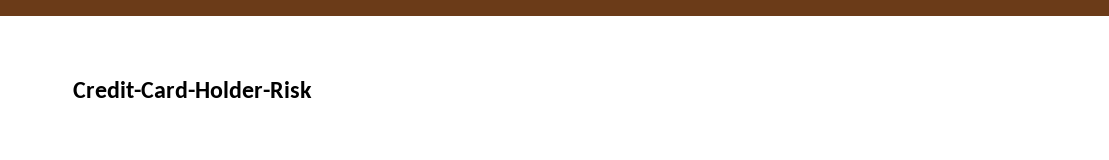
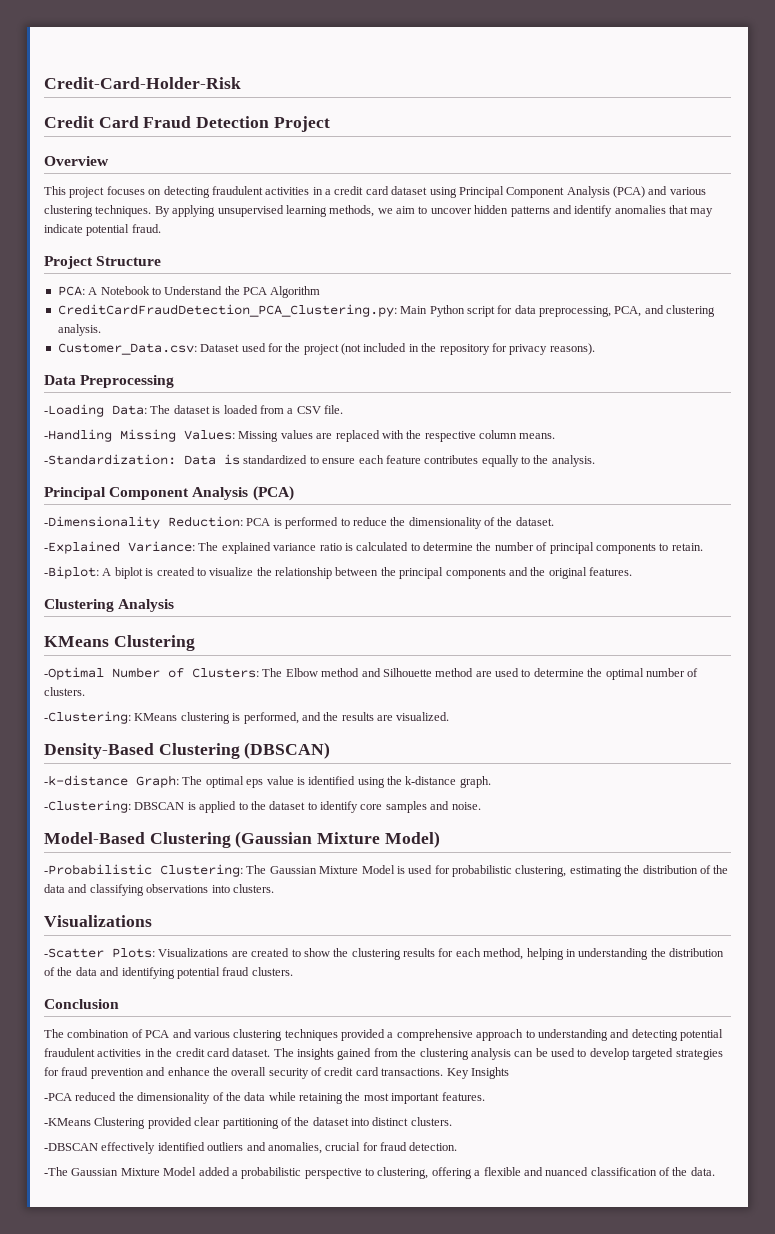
(312, 89) none -> [44,116,330,132] [44,156,109,166] [44,186,706,198] [44,205,714,217] [44,224,161,236] [44,256,162,269] [57,286,321,298] [57,304,716,317] [57,324,101,336] [57,343,595,355] [44,375,175,388] [44,404,343,417] [44,429,556,442] [44,454,595,467] [44,486,294,501] [44,516,554,529] [44,541,703,554] [44,566,632,579] [44,599,175,612] [44,635,195,651] [44,667,699,680] [44,687,85,696] [44,711,450,724] [44,742,331,759] [44,775,491,788] [44,800,481,813] [44,831,440,848] [44,864,729,877] [44,884,274,896] [44,915,152,927] [44,948,724,960] [44,967,293,979] [44,999,119,1009] [44,1029,723,1041] [44,1048,723,1060] [44,1067,509,1079] [44,1092,485,1104] [44,1117,452,1129] [44,1142,458,1154] [44,1167,715,1179] // Credit Card Fraud Detection Project // Overview // This project focuses on detecting fraudulent activities in a credit card dataset using Principal Component Analysis (PCA) and various clustering techniques. By applying unsupervised learning methods, we aim to uncover hidden patterns and identify anomalies that may indicate potential fraud. // Project Structure // PCA: A Notebook to Understand the PCA Algorithm // CreditCardFraudDetection_PCA_Clustering.py: Main Python script for data preprocessing, PCA, and clustering analysis. // Customer_Data.csv: Dataset used for the project (not included in the repository for privacy reasons). // Data Preprocessing // -Loading Data: The dataset is loaded from a CSV file. // -Handling Missing Values: Missing values are replaced with the respective column means. // -Standardization: Data is standardized to ensure each feature contributes equally to the analysis. // Principal Component Analysis (PCA) // -Dimensionality Reduction: PCA is performed to reduce the dimensionality of the dataset. // -Explained Variance: The explained variance ratio is calculated to determine the number of principal components to retain. // -Biplot: A biplot is created to visualize the relationship between the principal components and the original features. // Clustering Analysis // KMeans Clustering // -Optimal Number of Clusters: The Elbow method and Silhouette method are used to determine the optimal number of clusters. // -Clustering: KMeans clustering is performed, and the results are visualized. // Density-Based Clustering (DBSCAN) // -k-distance Graph: The optimal eps value is identified using the k-distance graph. // -Clustering: DBSCAN is applied to the dataset to identify core samples and noise. // Model-Based Clustering (Gaussian Mixture Model) // -Probabilistic Clustering: The Gaussian Mixture Model is used for probabilistic clustering, estimating the distribution of the data and classifying observations into clusters. // Visualizations // -Scatter Plots: Visualizations are created to show the clustering results for each method, helping in understanding the distribution of the data and identifying potential fraud clusters. // Conclusion // The combination of PCA and various clustering techniques provided a comprehensive approach to understanding and detecting potential fraudulent activities in the credit card dataset. The insights gained from the clustering analysis can be used to develop targeted strategies for fraud prevention and enhance the overall security of credit card transactions. Key Insights // -PCA reduced the dimensionality of the data while retaining the most important features. // -KMeans Clustering provided clear partitioning of the dataset into distinct clusters. // -DBSCAN effectively identified outliers and anomalies, crucial for fraud detection. // -The Gaussian Mixture Model added a probabilistic perspective to clustering, offering a flexible and nuanced classification of the data.

